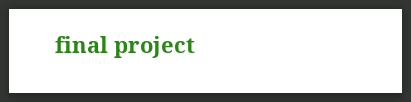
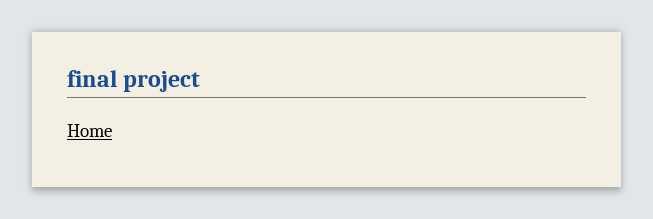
(195, 47) none -> [67,124,112,137] // Home

